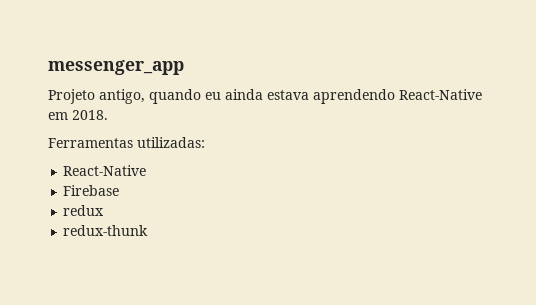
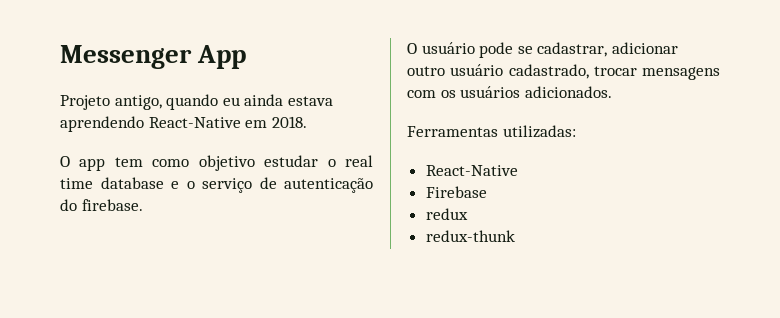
[48,60,184,75] messenger_app -> [60,45,247,69] Messenger App
(108, 115) none -> [60,155,373,171] [60,177,373,193] [60,199,143,211] [407,42,678,58] [407,64,720,80] [407,86,612,98] // O app tem como objetivo estudar o real time database e o serviço de autenticação do firebase. // O usuário pode se cadastrar, adicionar outro usuário cadastrado, trocar mensagens com os usuários adicionados.

